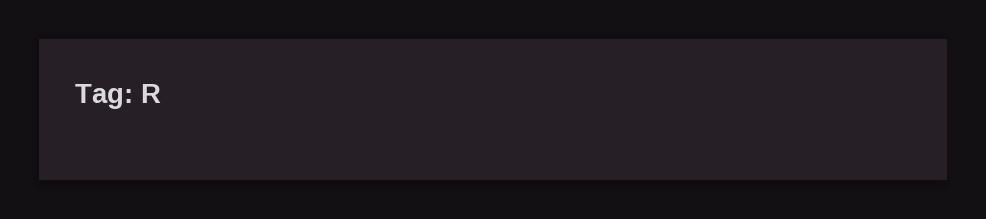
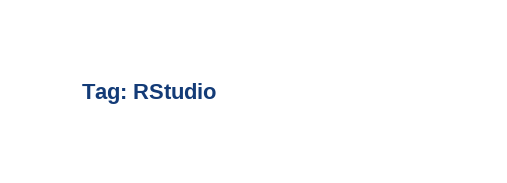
[141,84,161,103] R -> [133,83,216,99] RStudio

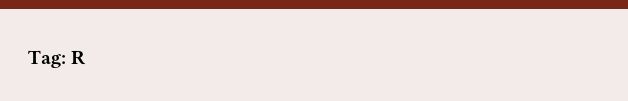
[133,83,216,99] RStudio -> [71,50,86,65] R

